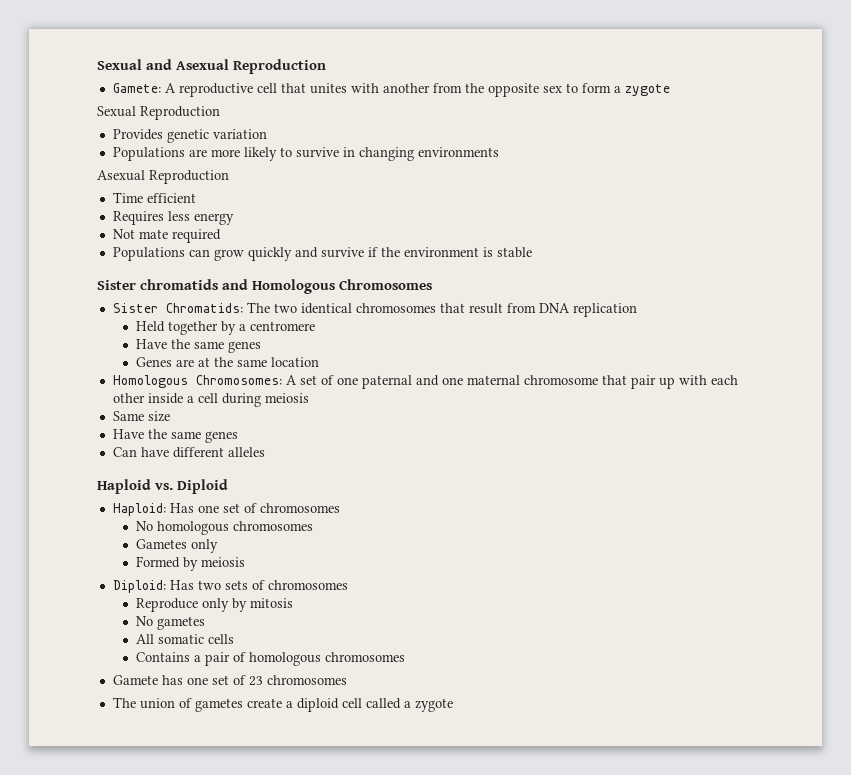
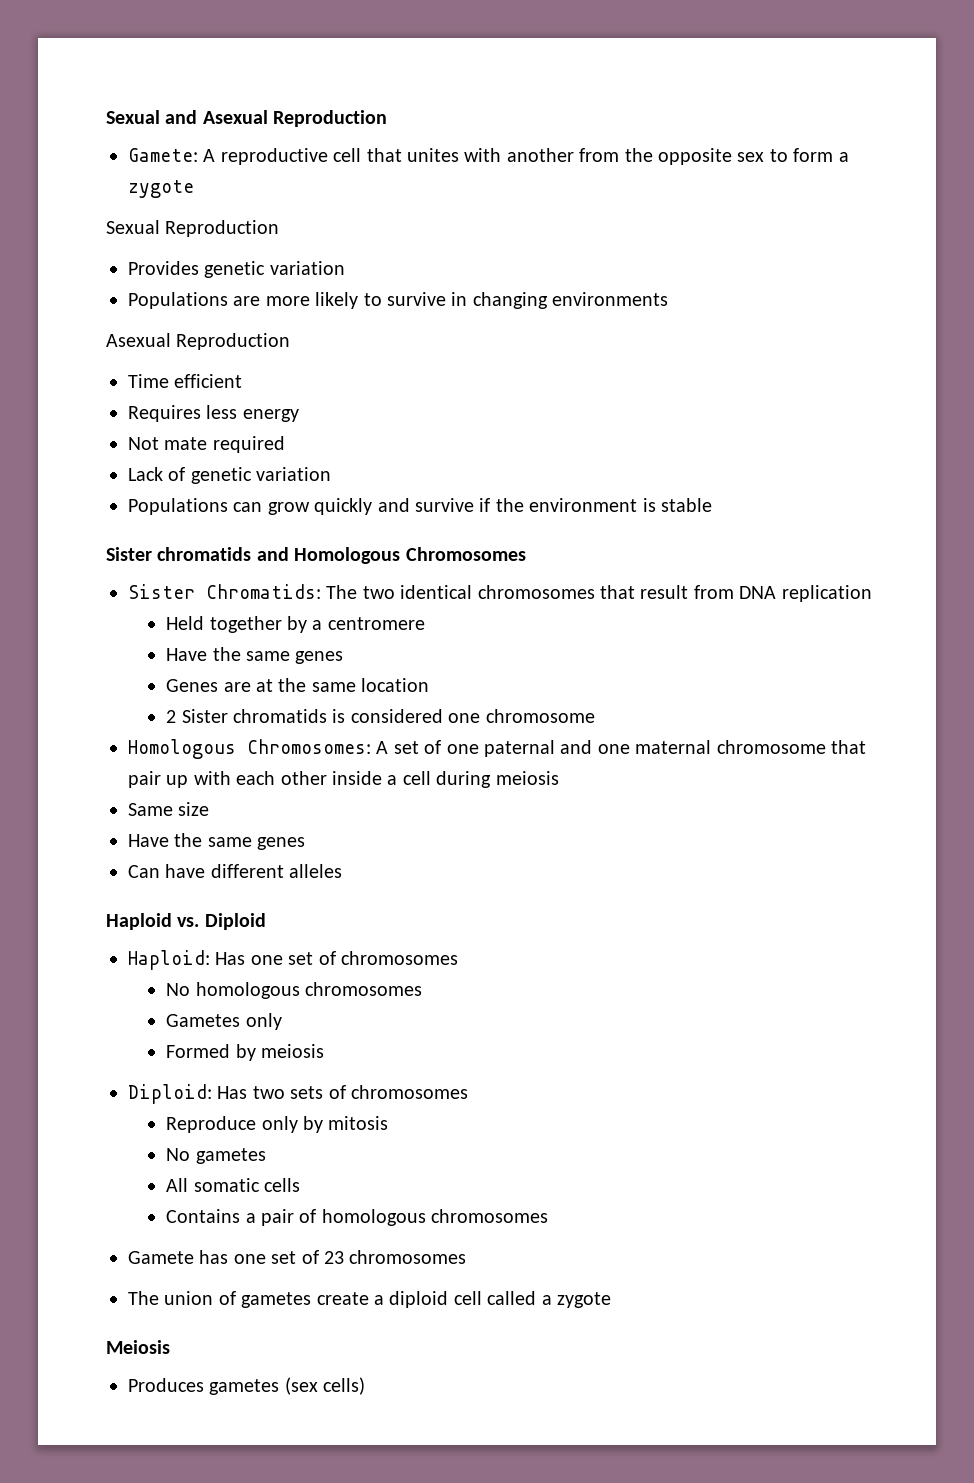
(221, 236) none -> [128,467,332,484] // Lack of genetic variation
(320, 362) none -> [166,709,595,723] // 2 Sister chromatids is considered one chromosome
(453, 705) none -> [106,1340,170,1354] [128,1377,366,1395] // Meiosis // Produces gametes (sex cells)

